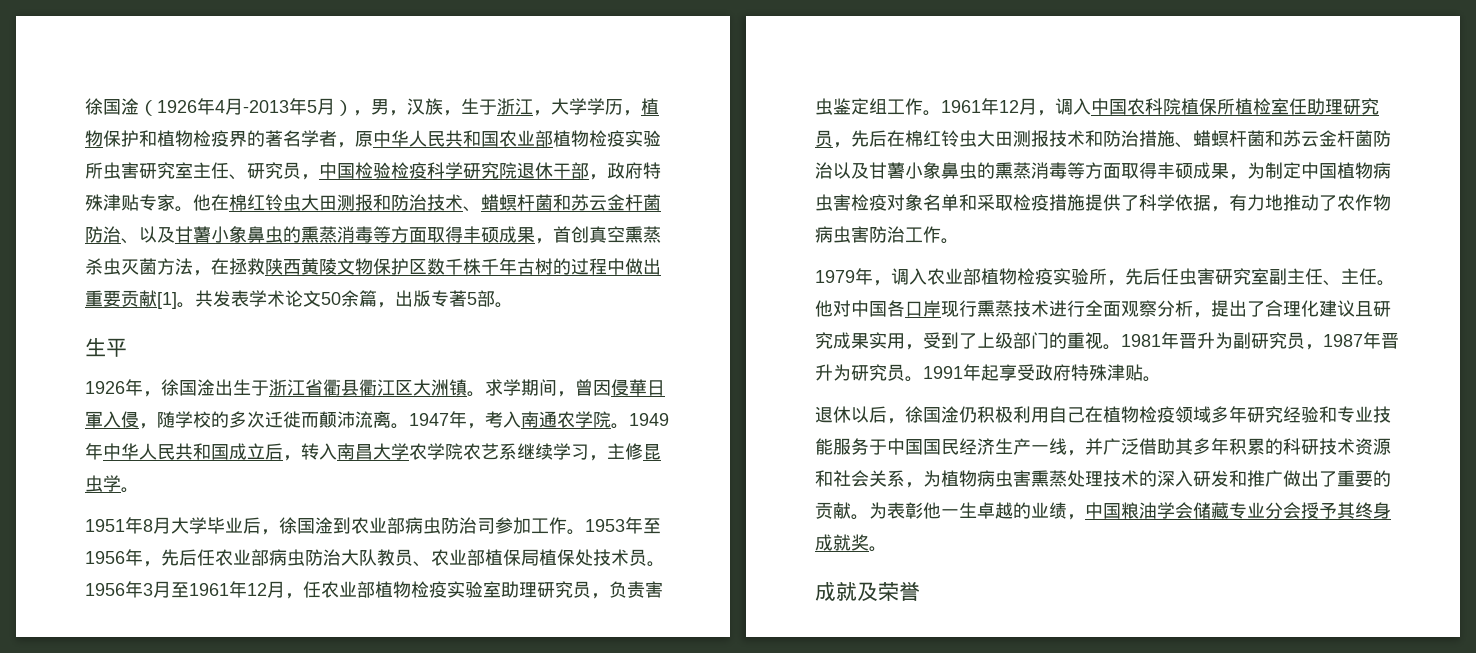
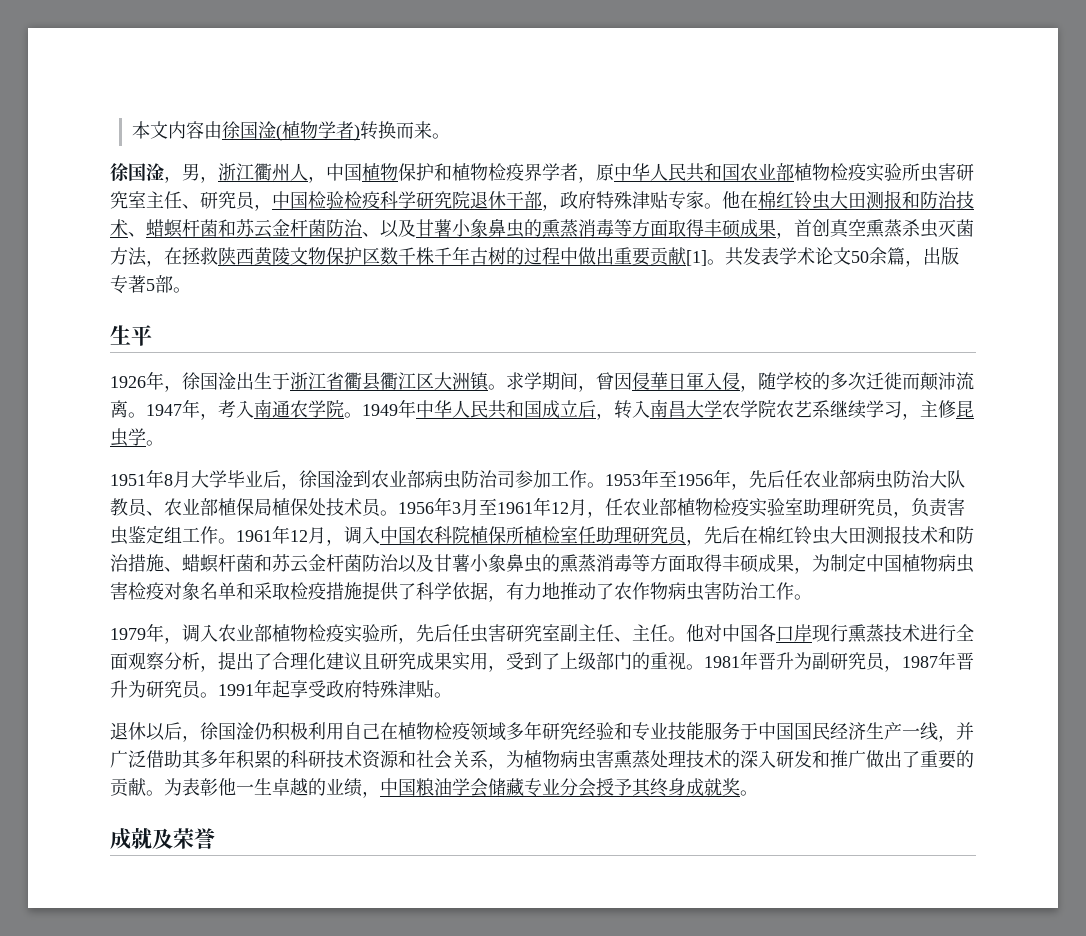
[85,98,641,116] 徐国淦（1926年4月-2013年5月），男，汉族，生于浙江，大学学历， -> [131,121,450,141] [110,163,362,183] 本文内容由徐国淦(植物学者)转换而来。 // 徐国淦，男，浙江衢州人，中国
[247,130,301,147] 的著名 -> (542, 172) none

